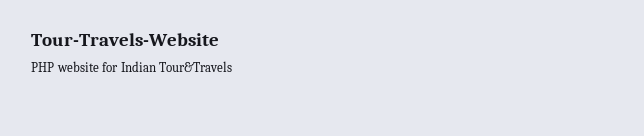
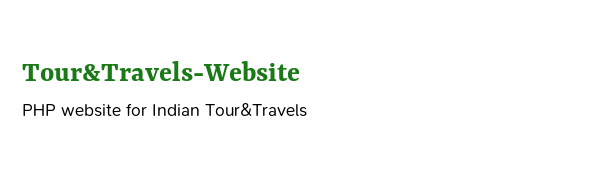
[31,33,219,46] Tour-Travels-Website -> [22,61,300,81] Tour&Travels-Website

